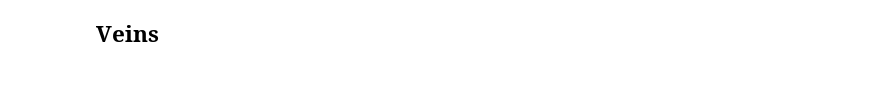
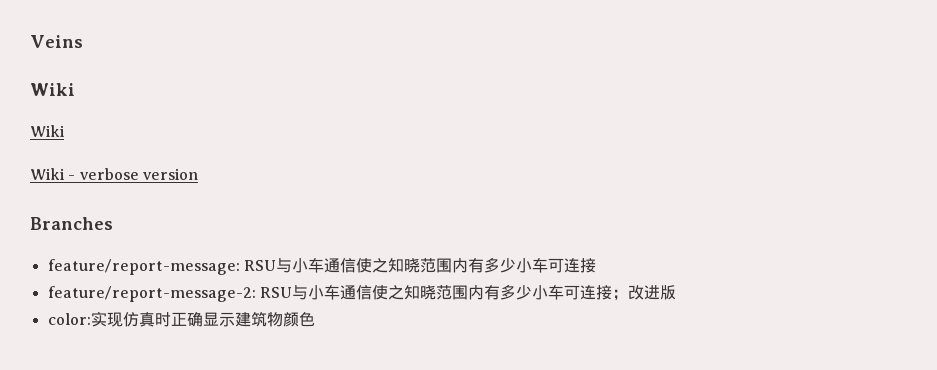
(159, 33) none -> [30,83,75,96] [30,125,65,137] [30,168,198,180] [30,217,113,230] [47,257,596,275] [47,284,676,302] [47,311,315,327] // Wiki // Wiki // Wiki - verbose version // Branches // feature/report-message: RSU与小车通信使之知晓范围内有多少小车可连接 // feature/report-message-2: RSU与小车通信使之知晓范围内有多少小车可连接；改进版 // color:实现仿真时正确显示建筑物颜色

